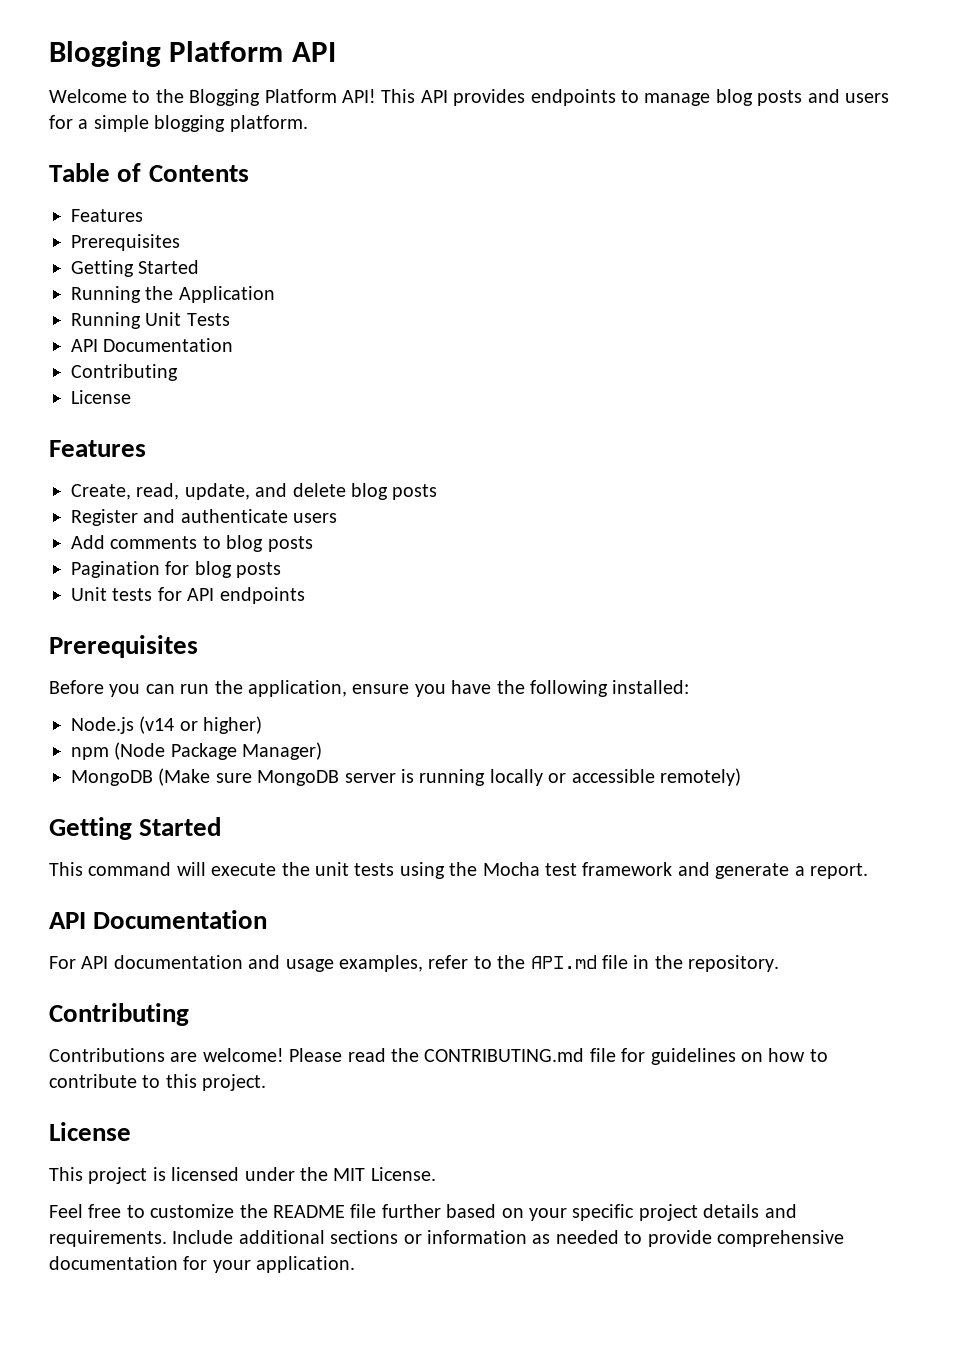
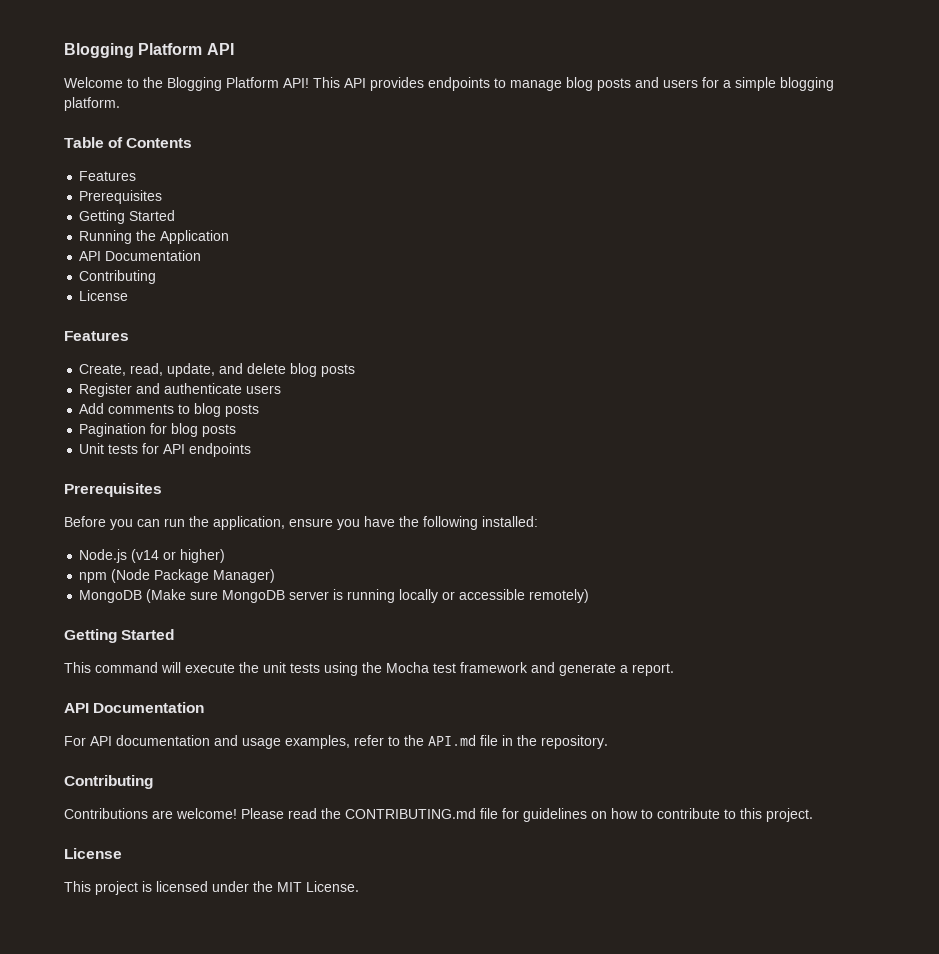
[71,312,230,329] // Running Unit Tests -> (230, 237) none
[49,1204,797,1221] [49,1230,844,1247] [49,1256,356,1273] // Feel free to customize the README file further based on your specific project details and requirements. Include additional sections or information as needed to provide comprehensive documentation for your application. -> (359, 886) none

